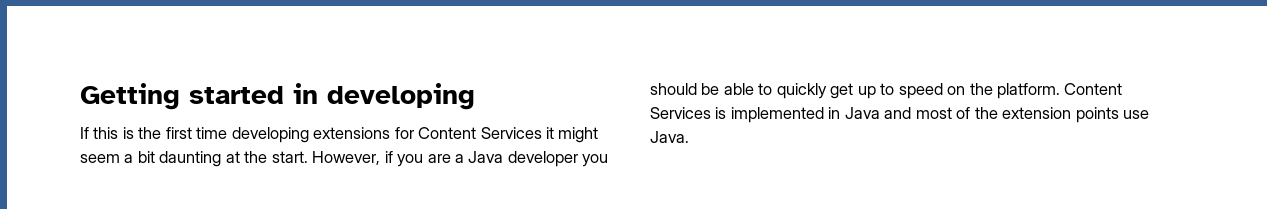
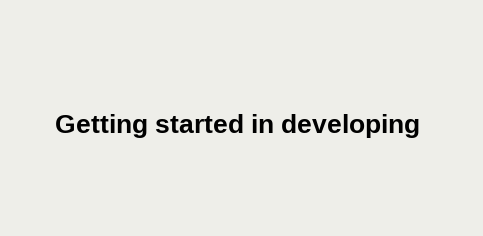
[80,127,599,143] [80,151,609,167] [650,83,1123,99] [650,107,1150,123] [650,131,689,143] // If this is the first time developing extensions for Content Services it might seem a bit daunting at the start. However, if you are a Java developer you should be able to quickly get up to speed on the platform. Content Services is implemented in Java and most of the extension points use Java. -> (421, 126) none

